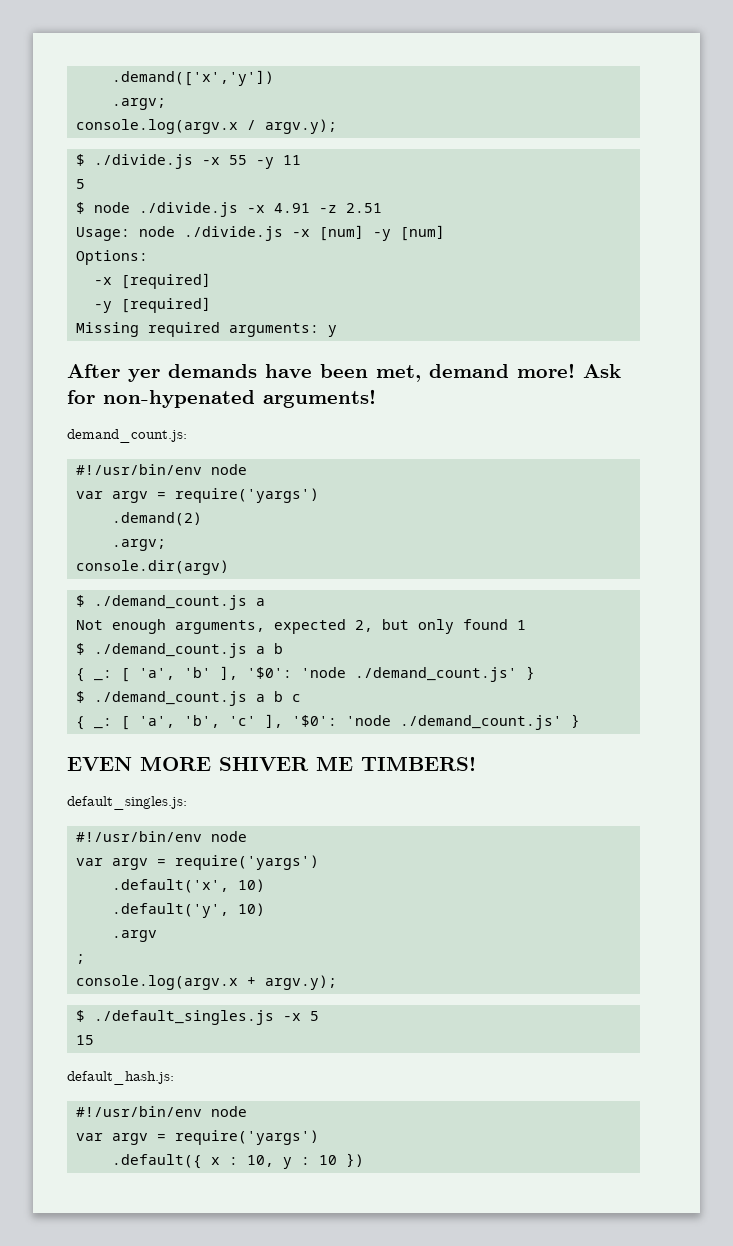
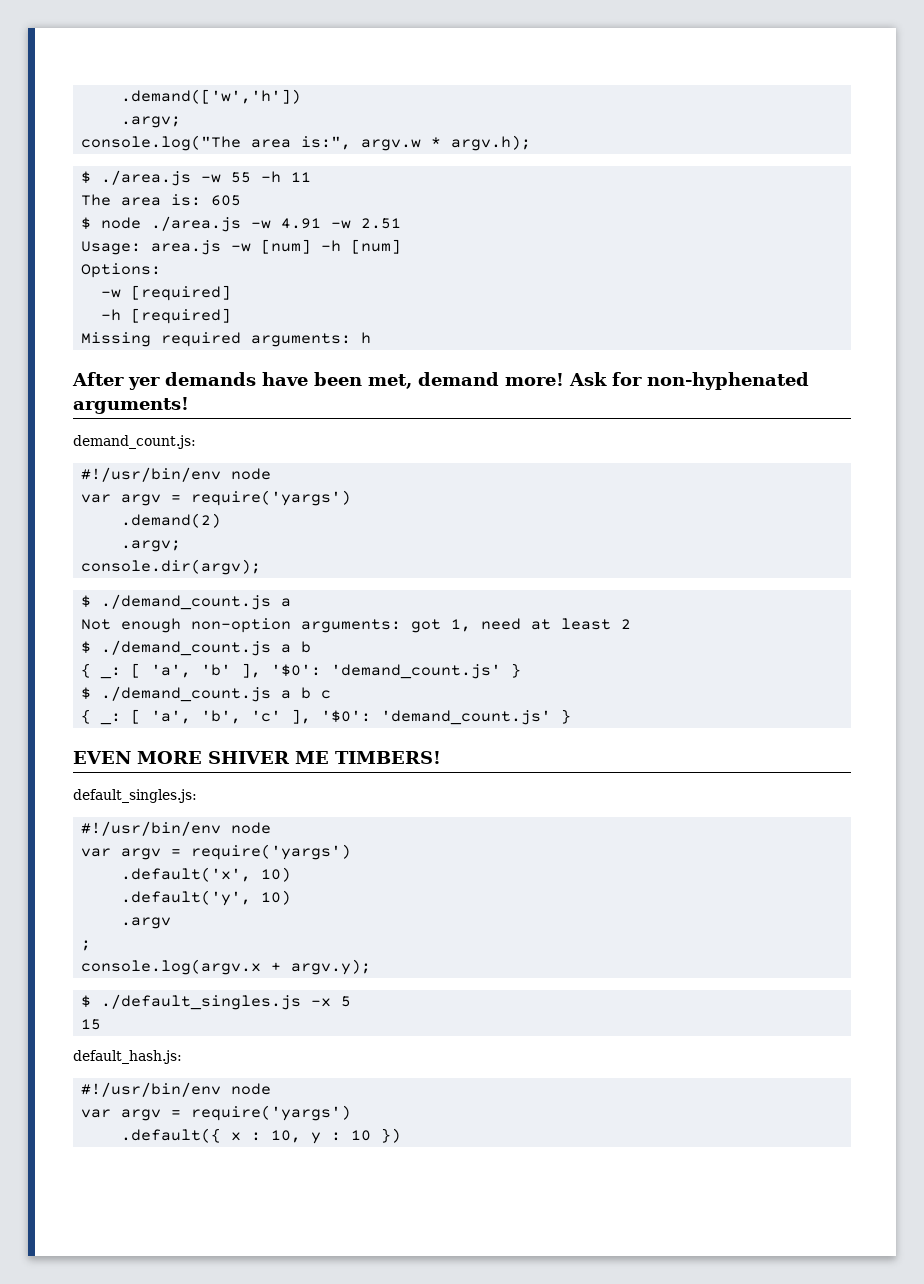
[112,70,274,86] [112,98,166,110] [76,119,337,134] [76,154,301,169] [76,179,85,189] [76,202,382,217] [76,225,391,241] .demand(['x','y']) // .argv; // console.log(argv.x / argv.y); // $ ./divide.js -x 55 -y 11 // 5 // $ node ./divide.js -x 4.91 -z 2.51 // Usage: node ./divide.js -x [num] -y -> [121,89,302,104] [121,116,182,128] [81,135,532,151] [81,170,312,186] [81,194,242,206] [81,216,402,232] [81,239,342,255] .demand(['w','h']) // .argv; // console.log("The area is:", argv.w * argv.h); // $ ./area.js -w 55 -h 11 // The area is: 605 // $ node ./area.js -w 4.91 -w 2.51 // Usage: area.js -w [num] -h
[94,273,211,289] [94,301,112,313] -x [required] // -y -> [101,285,232,301] [101,309,122,321] -w [required] // -h
[328,325,337,337] y -> [361,332,372,344] h
[103,390,255,408] non-hypenated -> [647,372,809,390] non-hyphenated
[76,560,229,575] console.dir(argv) -> [81,559,262,575] console.dir(argv);
[175,619,526,634] arguments, expected 2, but only found 1 -> [191,618,632,633] non-option arguments: got 1, need at least 2
[301,667,517,682] 'node ./demand_count.js' -> [331,664,502,679] 'demand_count.js'
[346,715,562,730] 'node ./demand_count.js' -> [381,710,552,725] 'demand_count.js'

